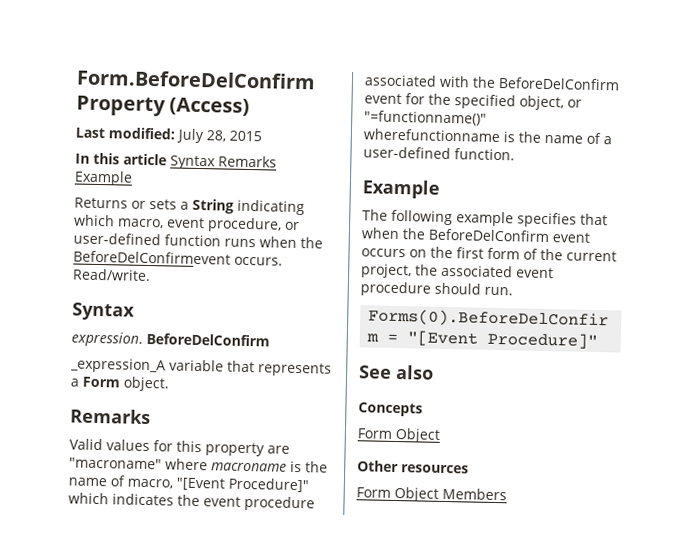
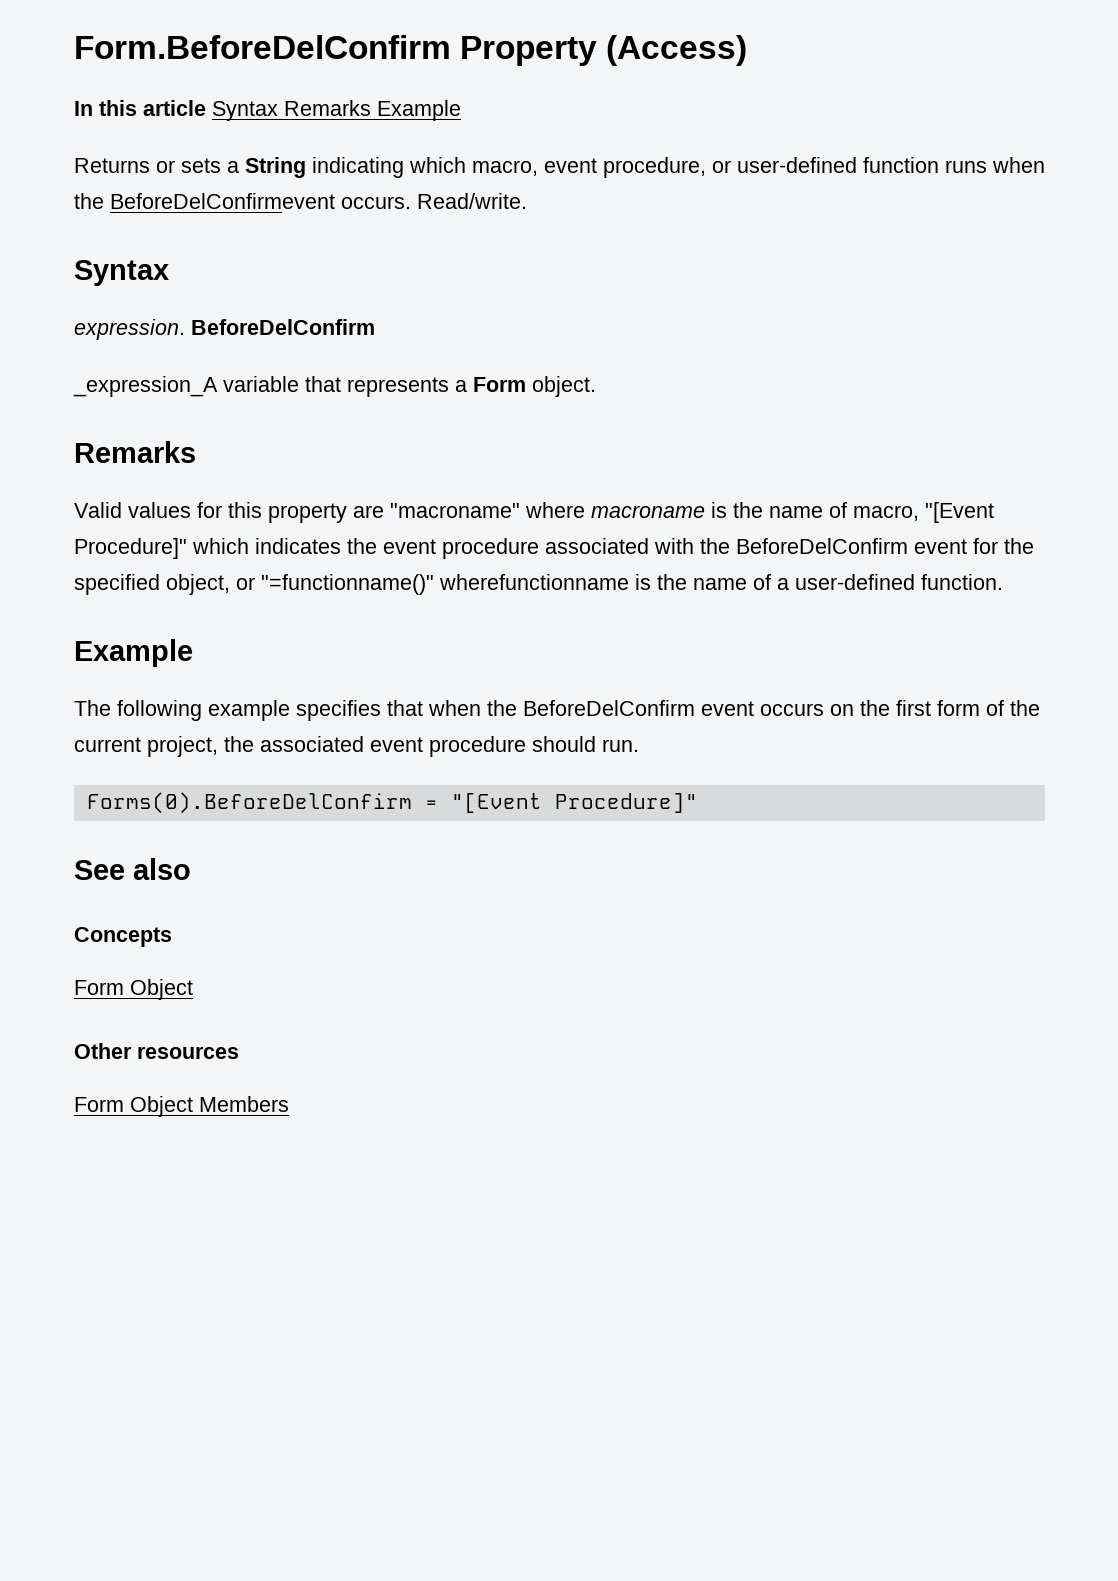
[75,127,262,144] // Last modified: July 28, 2015 -> (748, 50) none

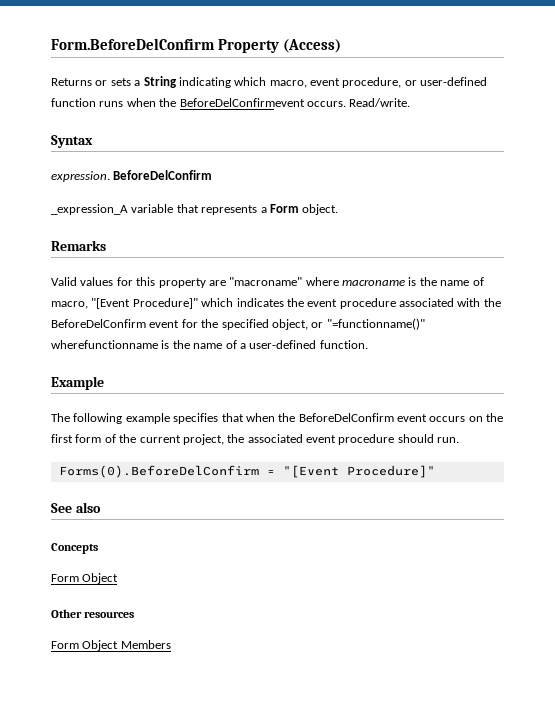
[74,100,461,121] // In this article Syntax Remarks Example -> (342, 46) none

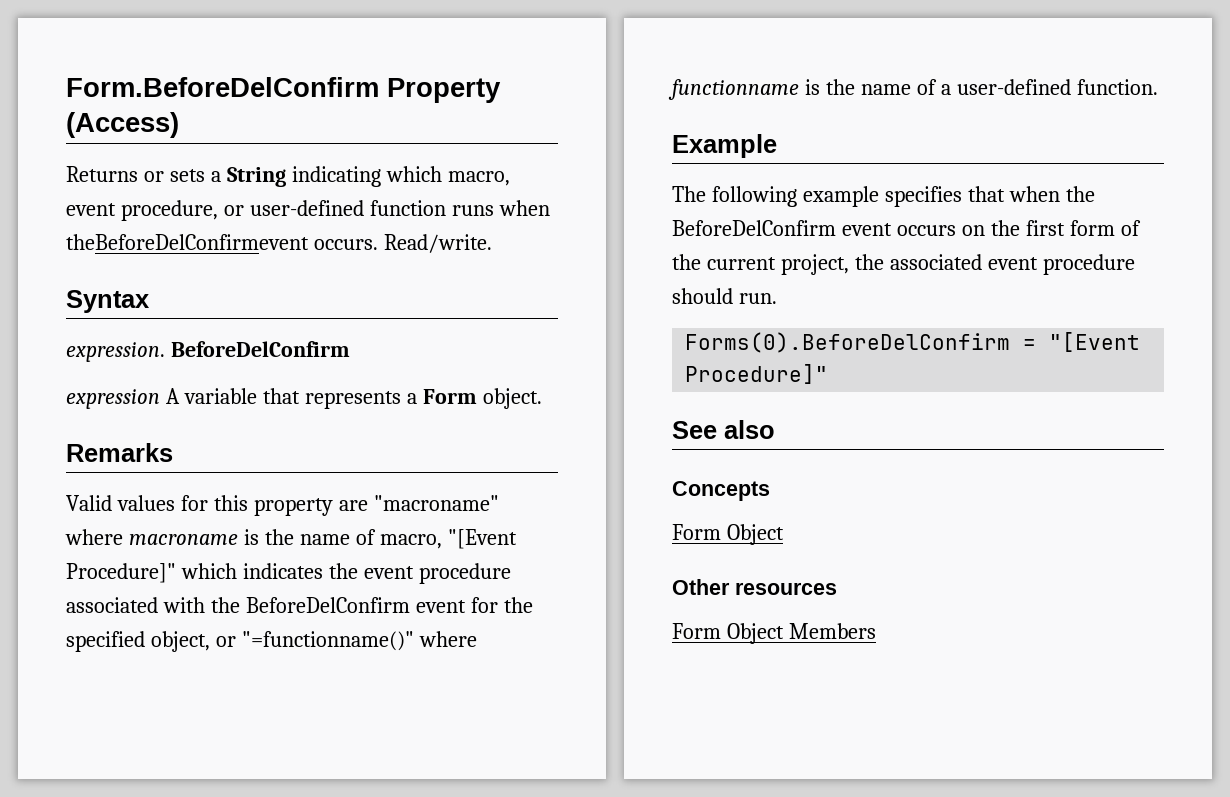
[159,98,305,107] the BeforeDelConfirmevent -> [66,234,309,250] theBeforeDelConfirmevent
[51,204,128,215] _expression_A -> [66,388,180,409] expression A
[51,340,158,349] wherefunctionname -> [418,631,477,647] [668,79,799,100] where functionname

